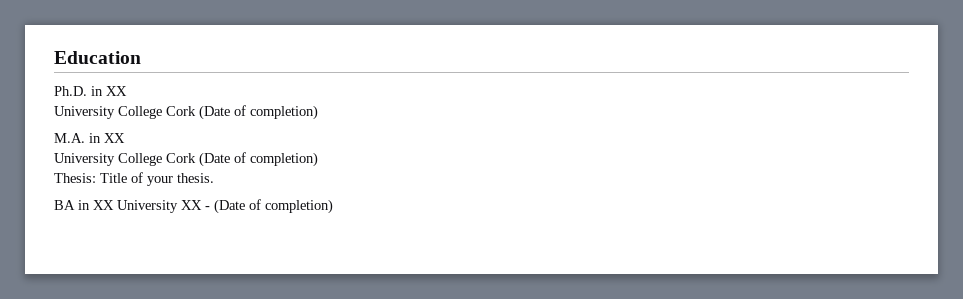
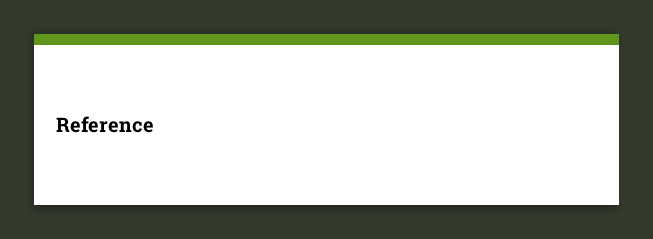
[54,51,141,64] [54,86,127,96] [54,105,318,120] [54,133,125,143] [54,152,318,167] [54,172,214,186] [54,199,333,214] Education // Ph.D. in XX // University College Cork (Date of completion) // M.A. in XX // University College Cork (Date of completion) // Thesis: Title of your thesis. // BA in XX University XX - (Date of completion) -> [56,116,154,133] Reference

